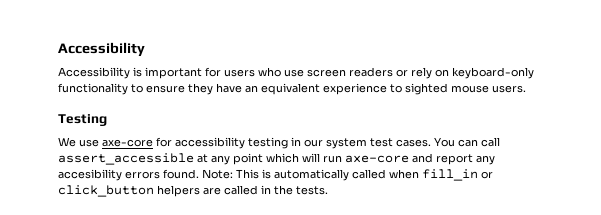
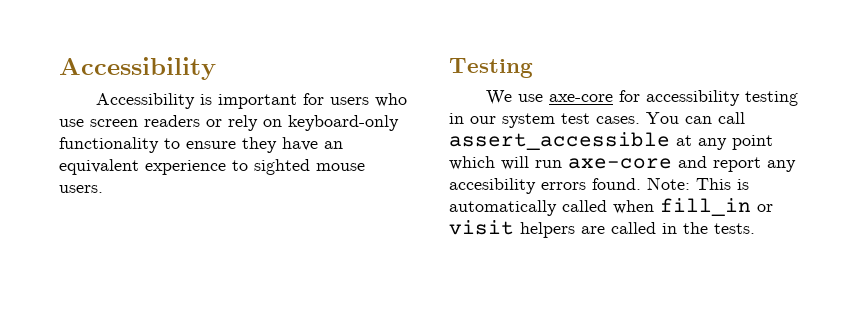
[58,185,154,197] click_button -> [449,220,514,235] visit

